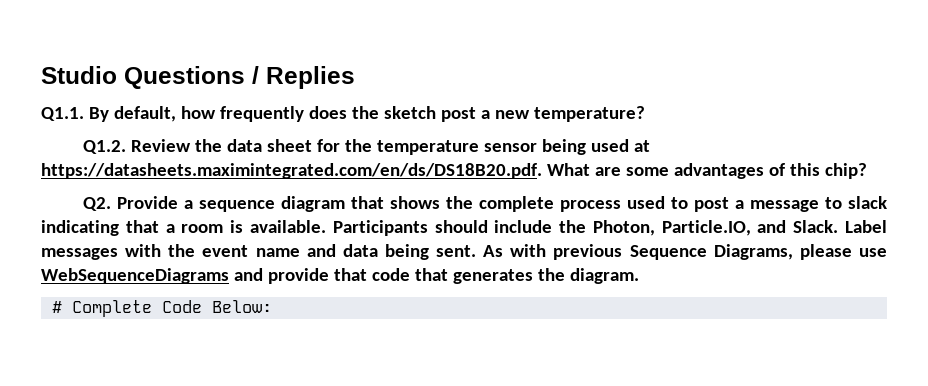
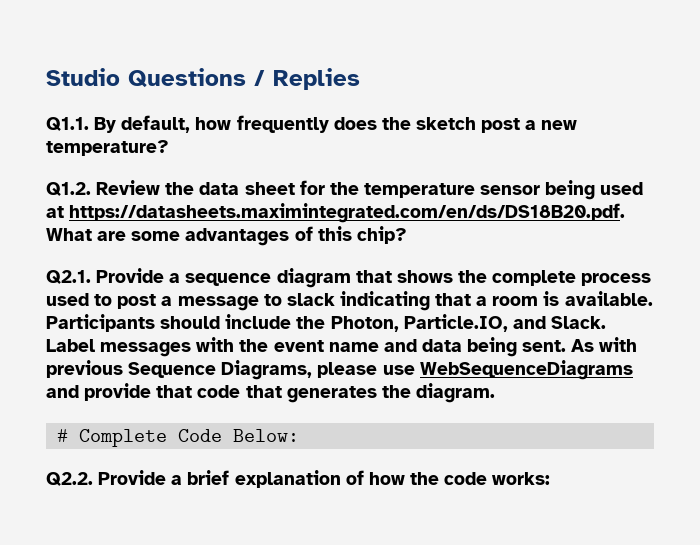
[82,197,111,211] Q2. -> [46,270,91,284] Q2.1.
(273, 306) none -> [46,470,551,488] // Q2.2. Provide a brief explanation of how the code works:

